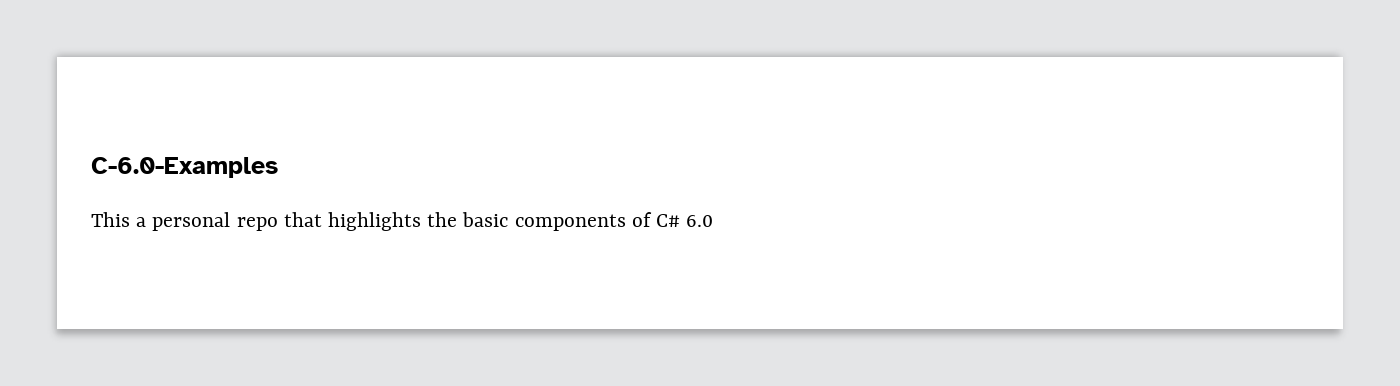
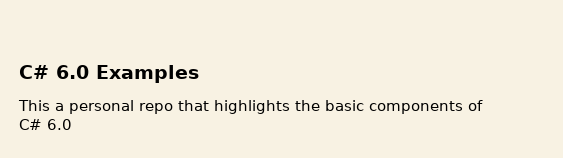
[91,157,278,178] C-6.0-Examples -> [19,65,199,83] C# 6.0 Examples

